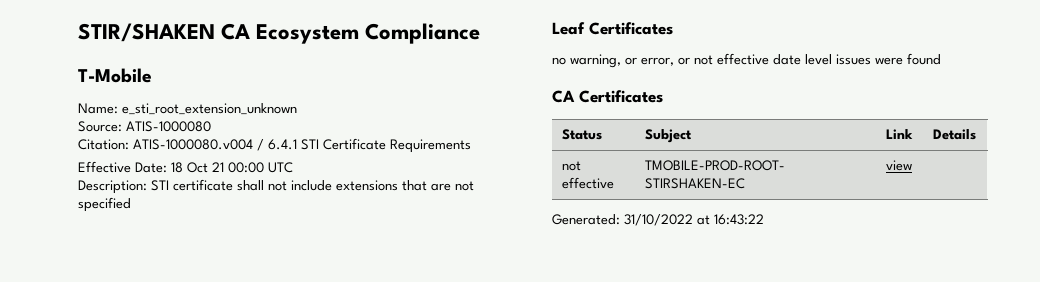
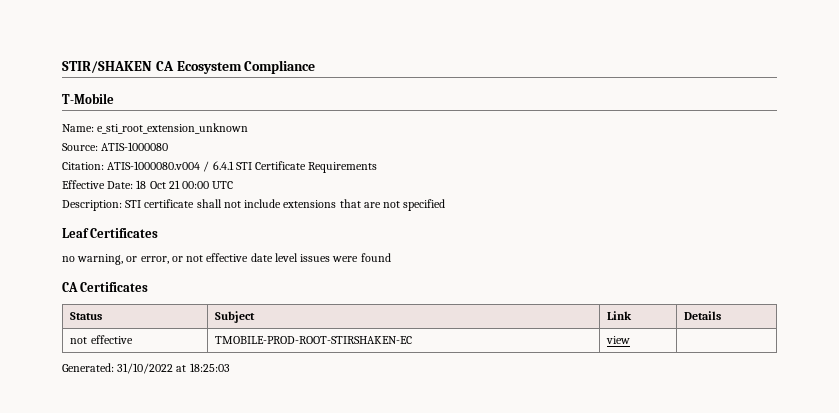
[714,214,764,225] 16:43:22 -> [189,363,230,372] 18:25:03

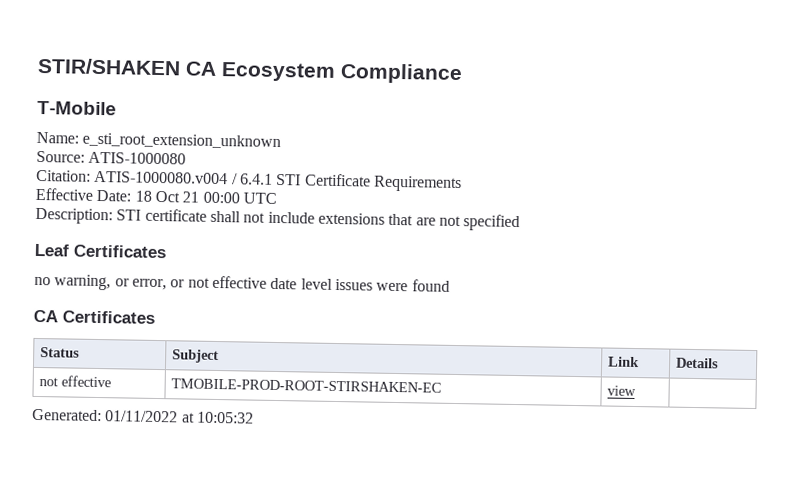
[117,363,230,374] 31/10/2022 at 18:25:03 -> [105,410,254,424] 01/11/2022 at 10:05:32

